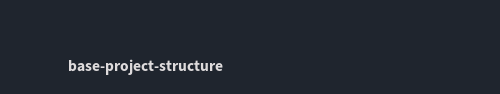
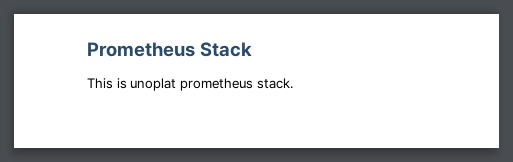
[68,59,223,75] base-project-structure -> [87,42,253,57] [87,78,293,91] Prometheus Stack // This is unoplat prometheus stack.

